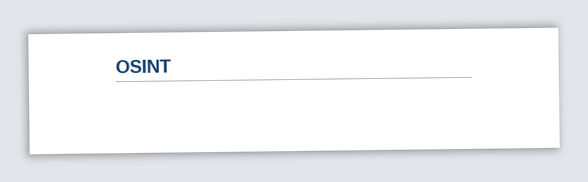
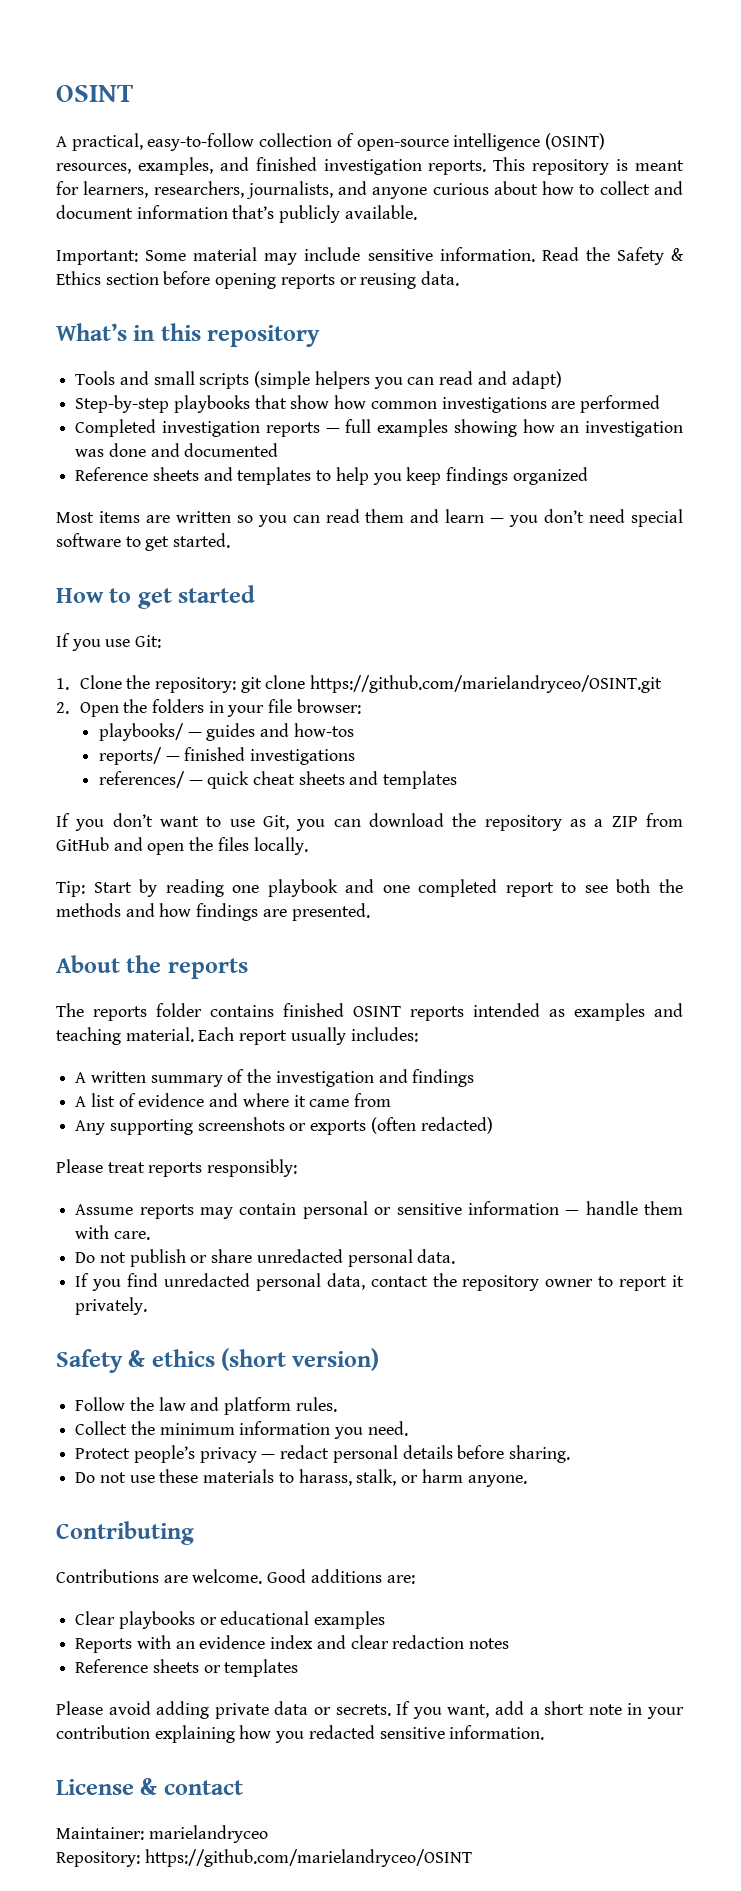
[115,59,172,74] OSINT -> [56,85,134,102] [56,133,606,151] [56,157,685,175] [56,181,683,199] [56,205,417,223] [56,247,685,265] [56,271,460,289] [56,323,321,347] [75,371,562,389] [75,395,661,413] [75,419,683,437] [75,443,279,457] [75,467,588,485] [56,509,683,527] [56,533,231,551] [56,585,256,609] [56,633,162,651] [56,675,663,693] [56,699,361,717] [98,723,354,741] [98,747,356,765] [98,771,458,789] [56,813,684,831] [56,837,308,855] [56,879,684,897] [56,903,370,921] [56,955,248,979] [56,1003,683,1021] [56,1027,418,1045] [75,1069,475,1087] [75,1093,392,1107] [75,1117,493,1135] [56,1159,298,1177] [75,1201,683,1219] [75,1225,150,1240] [75,1249,456,1267] [75,1273,685,1291] [75,1297,148,1315] [56,1348,380,1373] [75,1397,337,1415] [75,1421,408,1439] [75,1445,571,1463] [75,1469,527,1487] [56,1521,194,1545] [56,1569,415,1584] [75,1611,386,1629] [75,1635,510,1653] [75,1659,299,1677] [56,1701,685,1719] [56,1725,545,1743] [56,1778,243,1795] [56,1825,268,1843] [56,1849,472,1867] OSINT // A practical, easy-to-follow collection of open-source intelligence (OSINT) resources, examples, and finished investigation reports. This repository is meant for learners, researchers, journalists, and anyone curious about how to collect and document information that’s publicly available. // Important: Some material may include sensitive information. Read the Safety & Ethics section before opening reports or reusing data. // What’s in this repository // Tools and small scripts (simple helpers you can read and adapt) // Step-by-step playbooks that show how common investigations are performed // Completed investigation reports — full examples showing how an investigation was done and documented // Reference sheets and templates to help you keep findings organized // Most items are written so you can read them and learn — you don’t need special software to get started. // How to get started // If you use Git: // 1. Clone the repository: git clone https://github.com/marielandryceo/OSINT.git // 2. Open the folders in your file browser: // playbooks/ — guides and how-tos // reports/ — finished investigations // references/ — quick cheat sheets and templates // If you don’t want to use Git, you can download the repository as a ZIP from GitHub and open the files locally. // Tip: Start by reading one playbook and one completed report to see both the methods and how findings are presented. // About the reports // The reports folder contains finished OSINT reports intended as examples and teaching material. Each report usually includes: // A written summary of the investigation and findings // A list of evidence and where it came from // Any supporting screenshots or exports (often redacted) // Please treat reports responsibly: // Assume reports may contain personal or sensitive information — handle them with care. // Do not publish or share unredacted personal data. // If you find unredacted personal data, contact the repository owner to report it privately. // Safety & ethics (short version) // Follow the law and platform rules. // Collect the minimum information you need. // Protect people’s privacy — redact personal details before sharing. // Do not use these materials to harass, stalk, or harm anyone. // Contributing // Contributions are welcome. Good additions are: // Clear playbooks or educational examples // Reports with an evidence index and clear redaction notes // Reference sheets or templates // Please avoid adding private data or secrets. If you want, add a short note in your contribution explaining how you redacted sensitive information. // License & contact // Maintainer: marielandryceo // Repository: https://github.com/marielandryceo/OSINT

